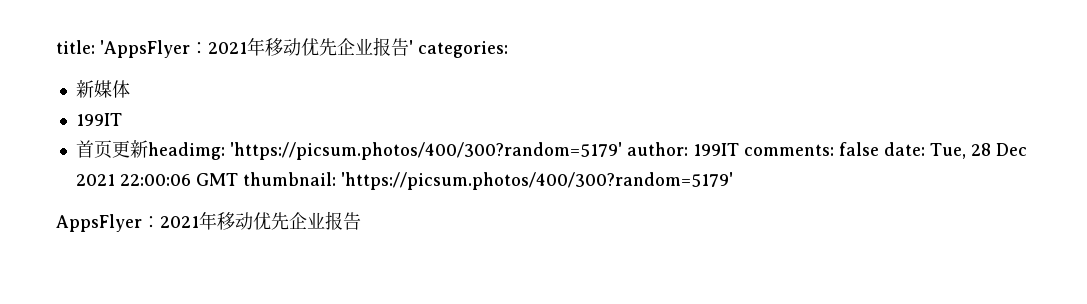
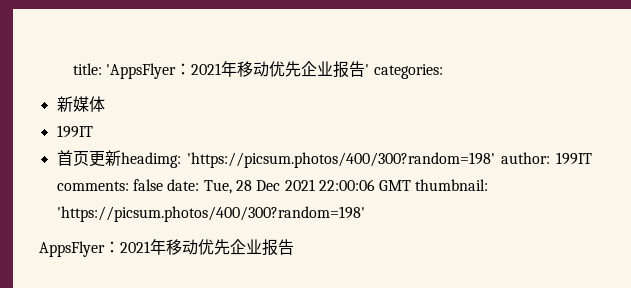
[229,142,622,160] 'https://picsum.photos/400/300?random=5179' -> [186,152,495,168] 'https://picsum.photos/400/300?random=198'
[340,172,733,190] 'https://picsum.photos/400/300?random=5179' -> [56,206,365,222] 'https://picsum.photos/400/300?random=198'

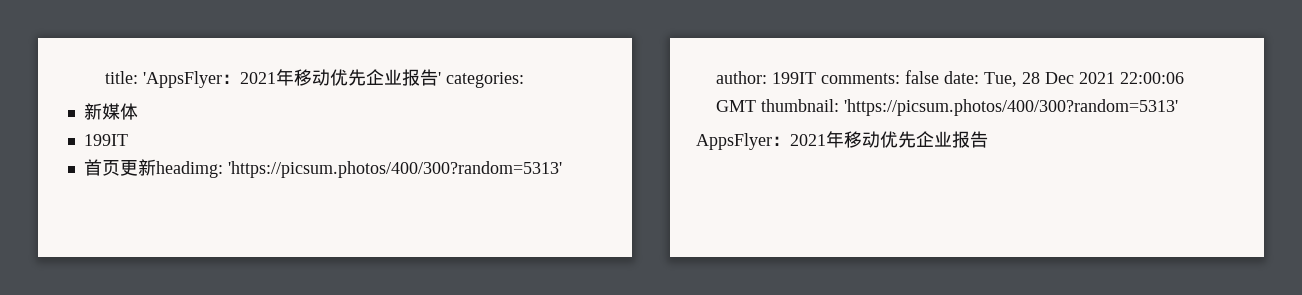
[186,152,495,168] 'https://picsum.photos/400/300?random=198' -> [227,161,562,178] 'https://picsum.photos/400/300?random=5313'
[56,206,365,222] 'https://picsum.photos/400/300?random=198' -> [843,99,1178,116] 'https://picsum.photos/400/300?random=5313'

